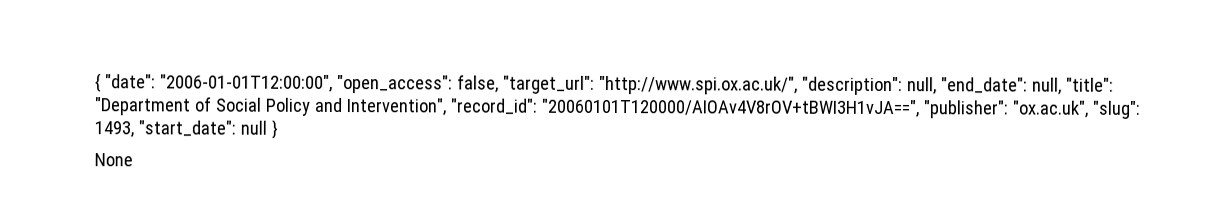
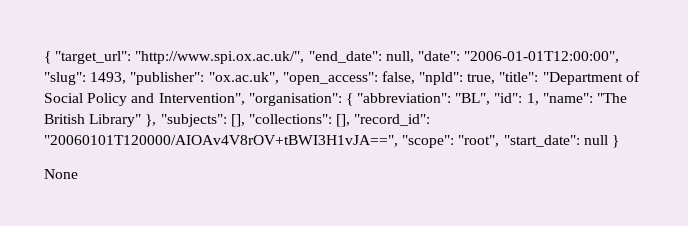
[95,73,1062,96] { "date": "2006-01-01T12:00:00", "open_access": false, "target_url": "http://www.spi.ox.ac.uk/", "description": null, "end_date": null, -> [44,51,620,64] [44,71,496,85] { "target_url": "http://www.spi.ox.ac.uk/", "end_date": null, "date": "2006-01-01T12:00:00", "slug": 1493, "publisher": "ox.ac.uk", "open_access": false, "npld": true,
[449,98,1141,119] [94,121,134,138] "record_id": "20060101T120000/AIOAv4V8rOV+tBWI3H1vJA==", "publisher": "ox.ac.uk", "slug": 1493, -> [248,93,628,106] [44,114,431,127] [44,135,500,148] "organisation": { "abbreviation": "BL", "id": 1, "name": "The British Library" }, "subjects": [], "collections": [], "record_id": "20060101T120000/AIOAv4V8rOV+tBWI3H1vJA==", "scope": "root",

